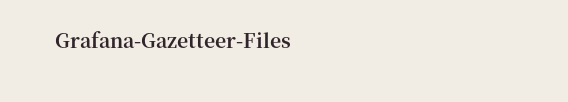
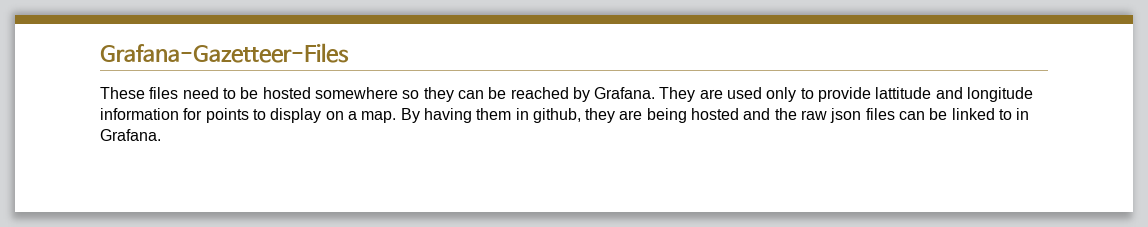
(291, 39) none -> [100,87,1034,102] [100,108,1030,123] [100,129,161,141] // These files need to be hosted somewhere so they can be reached by Grafana. They are used only to provide lattitude and longitude information for points to display on a map. By having them in github, they are being hosted and the raw json files can be linked to in Grafana.

